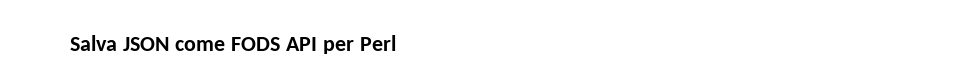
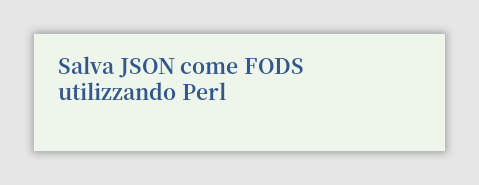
[285,37,354,54] API per -> [58,82,176,100] utilizzando

